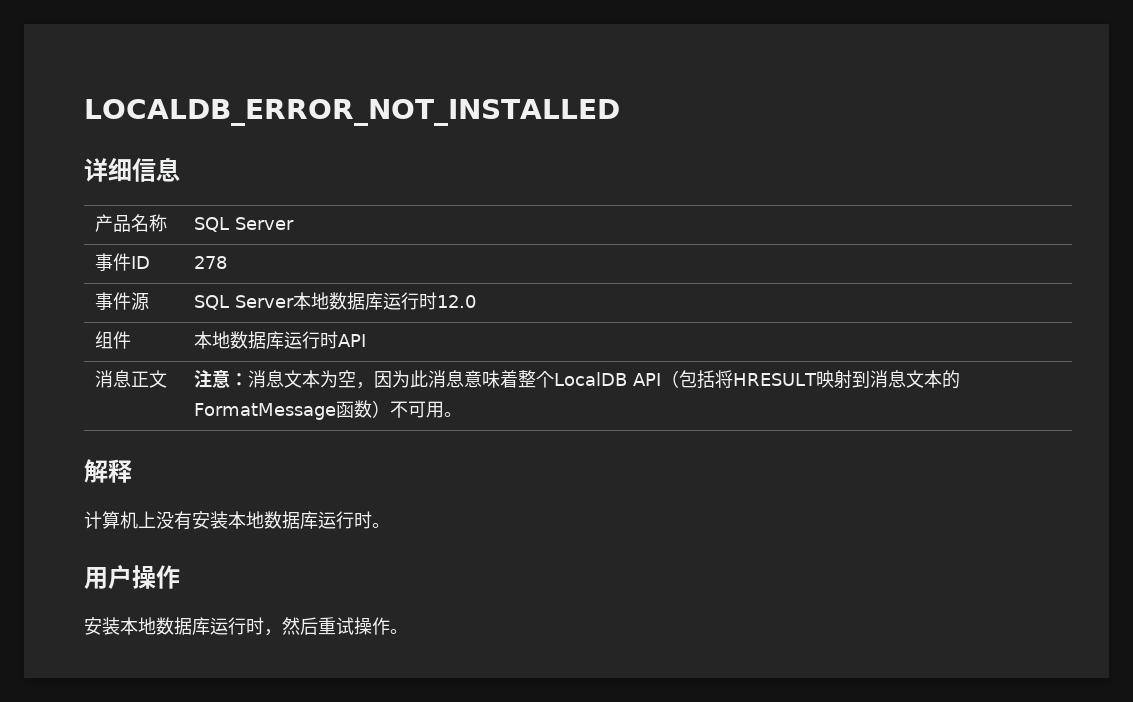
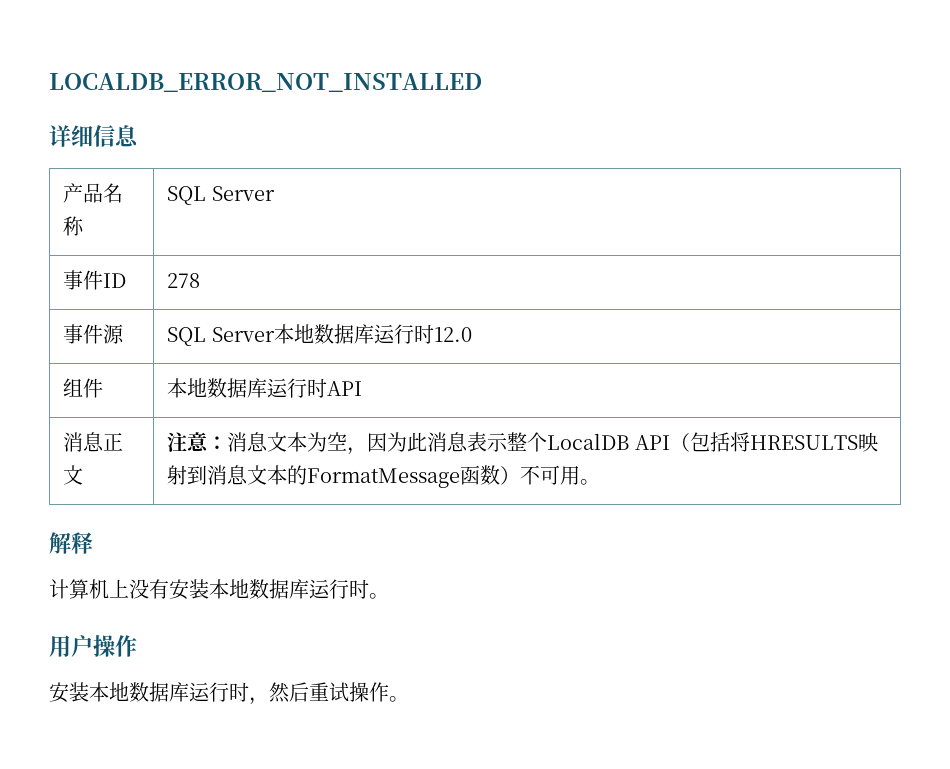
[464,370,519,388] 意味着 -> [467,432,509,452] 表示
[733,373,818,386] HRESULT -> [749,435,858,450] HRESULTS

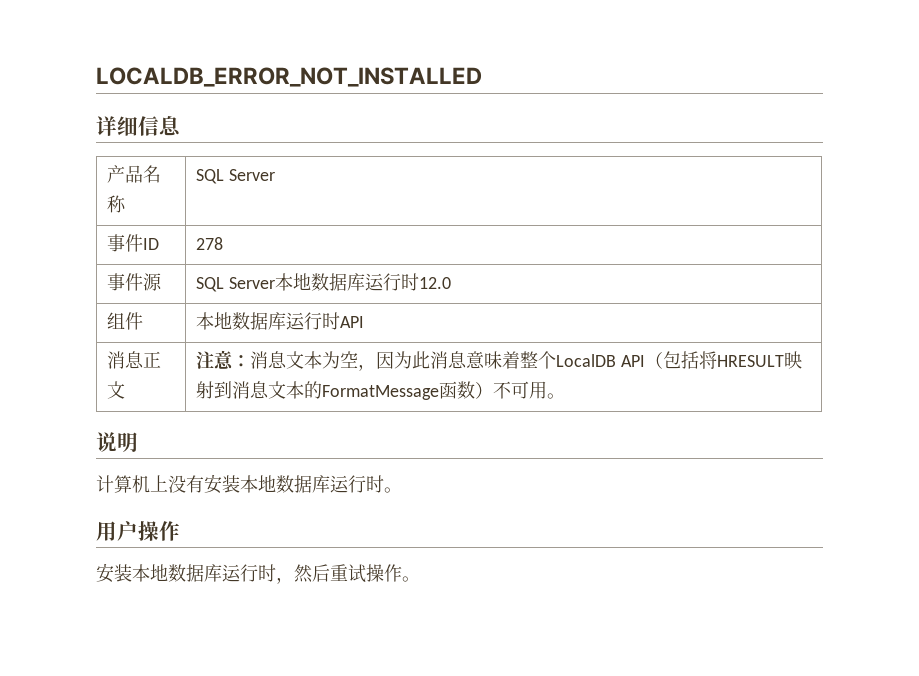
[467,432,509,452] 表示 -> [465,351,520,369] 意味着
[749,435,858,450] HRESULTS -> [716,355,784,367] HRESULT
[49,532,93,554] 解释 -> [96,432,138,452] 说明

